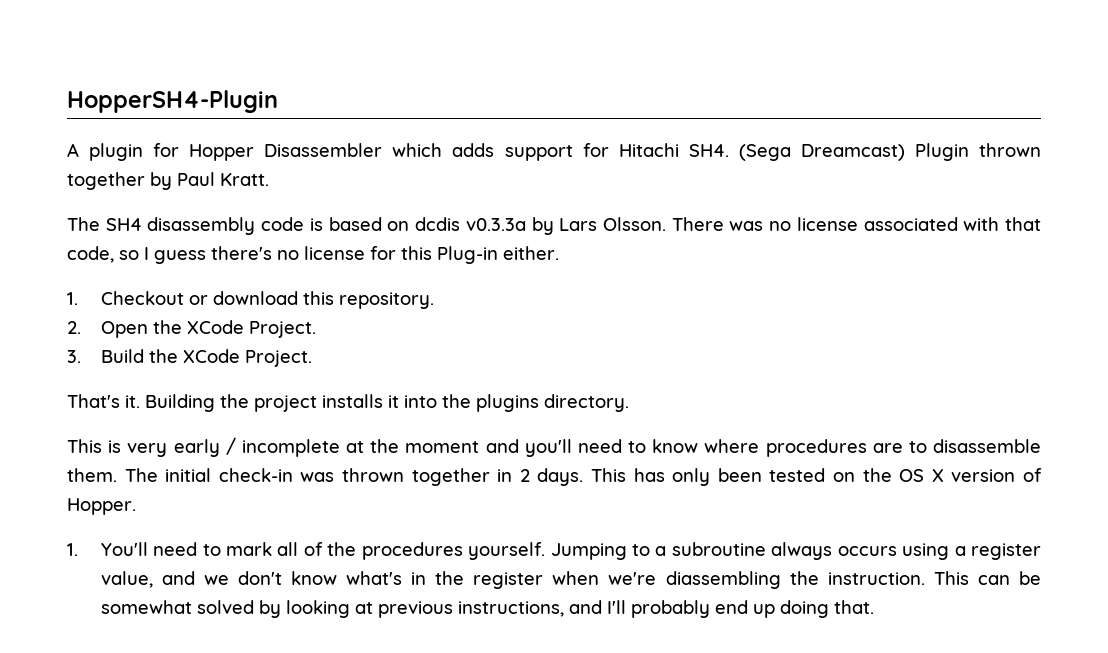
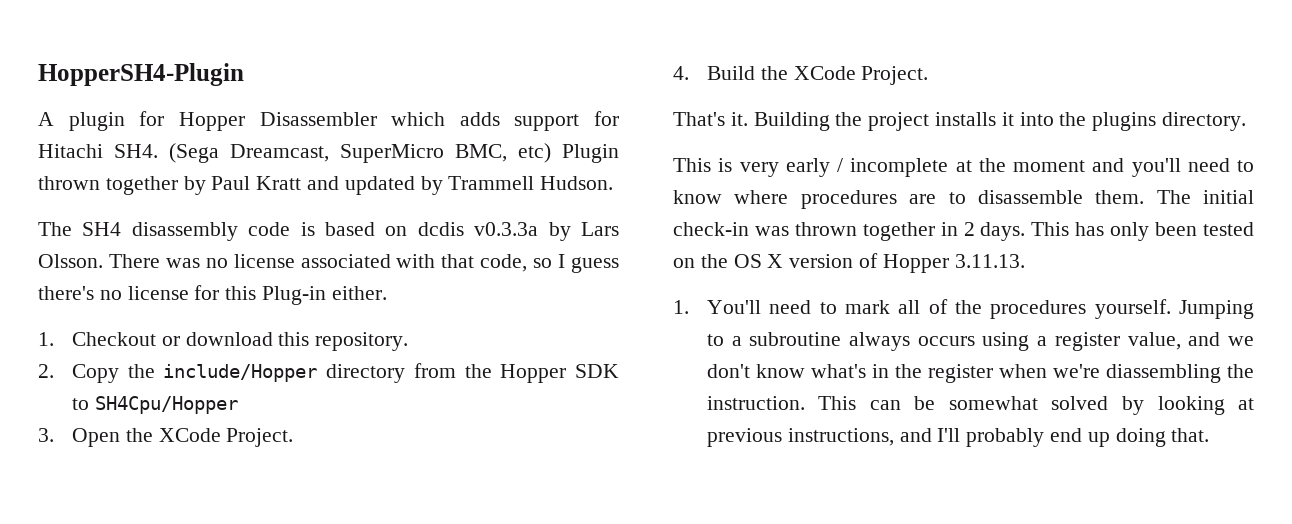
[800,144,905,161] Dreamcast) -> [230,143,551,163] Dreamcast, SuperMicro BMC, etc)
[220,173,269,186] Kratt. -> [256,176,614,195] Kratt and updated by Trammell Hudson.
(81, 327) none -> [71,363,619,383] [71,396,238,414] [38,428,54,442] Copy the include/Hopper directory from the Hopper SDK to SH4Cpu/Hopper // 3.
[67,350,81,363] 3. -> [673,66,689,80] 4.
[67,498,136,515] Hopper. -> [882,254,1025,273] Hopper 3.11.13.

